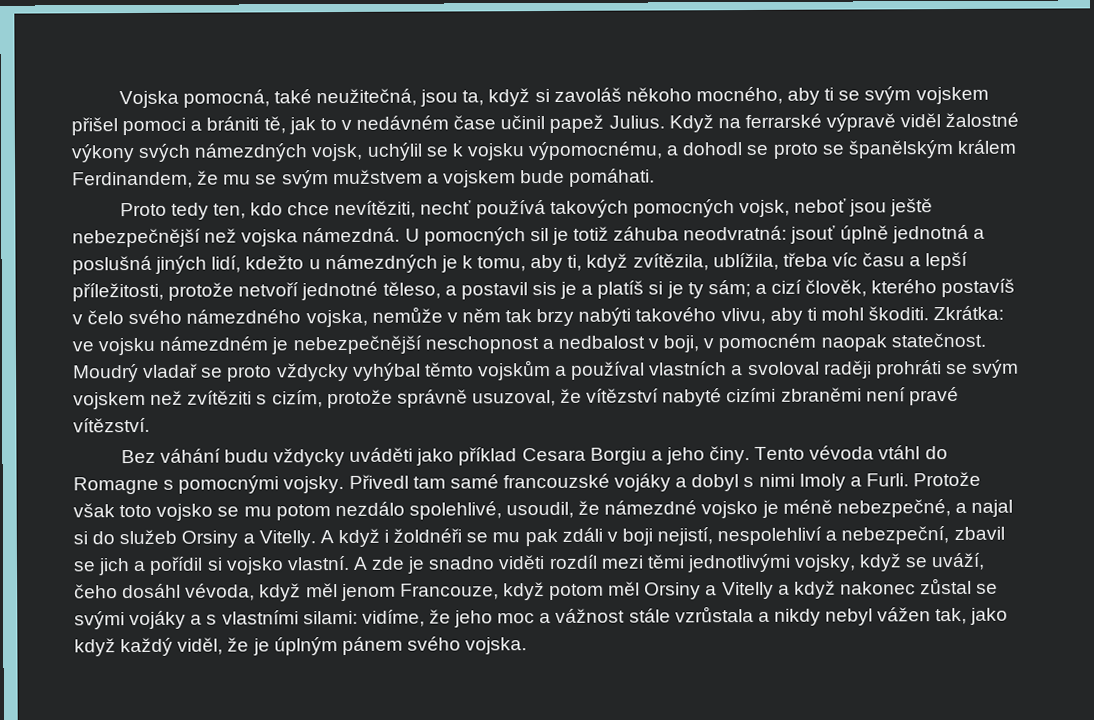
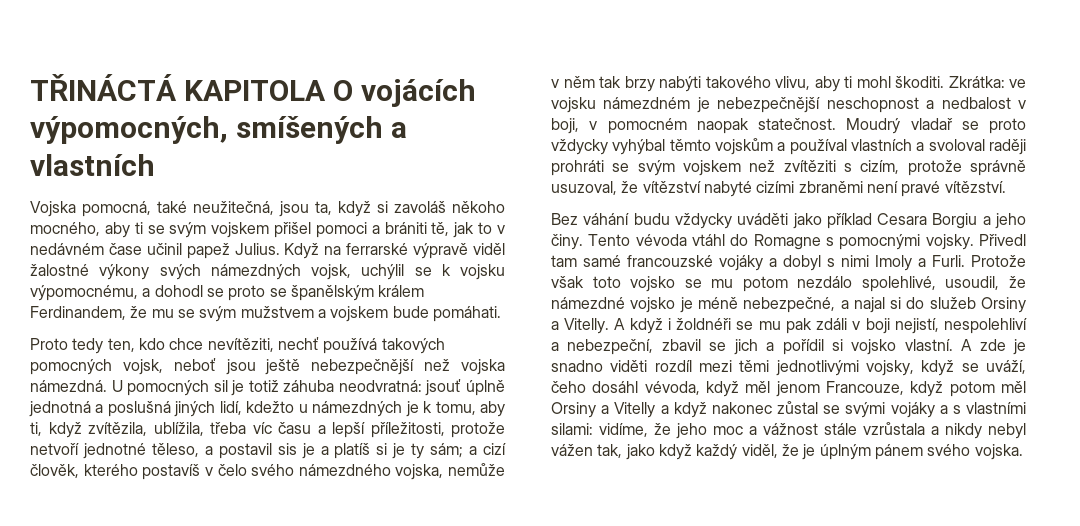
(118, 99) none -> [30,74,477,107] [30,116,408,144] [30,154,155,176] TŘINÁCTÁ KAPITOLA O vojácích výpomocných, smíšených a vlastních //

